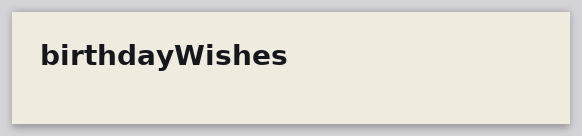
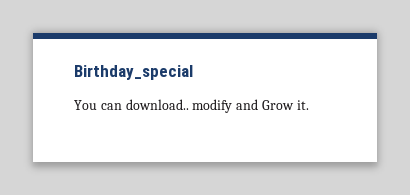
[40,44,288,71] birthdayWishes -> [74,65,193,80] [74,99,309,113] Birthday_special // You can download.. modify and Grow it.

